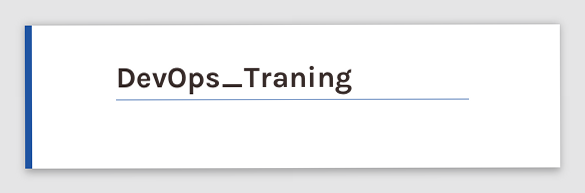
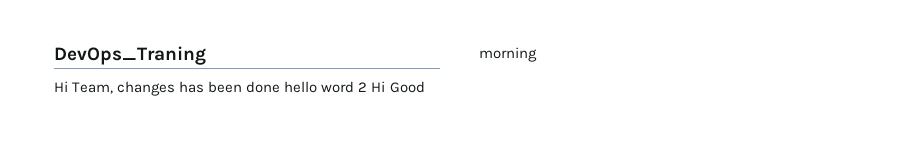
(352, 80) none -> [54,81,425,96] [479,47,537,62] // Hi Team, changes has been done hello word 2 Hi Good morning

